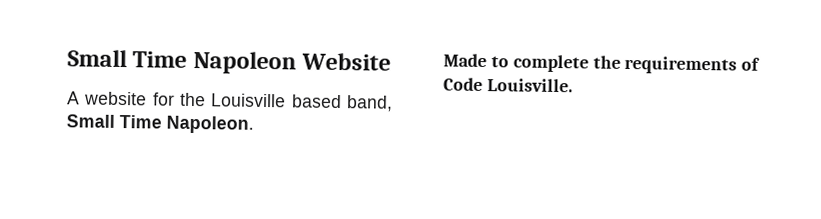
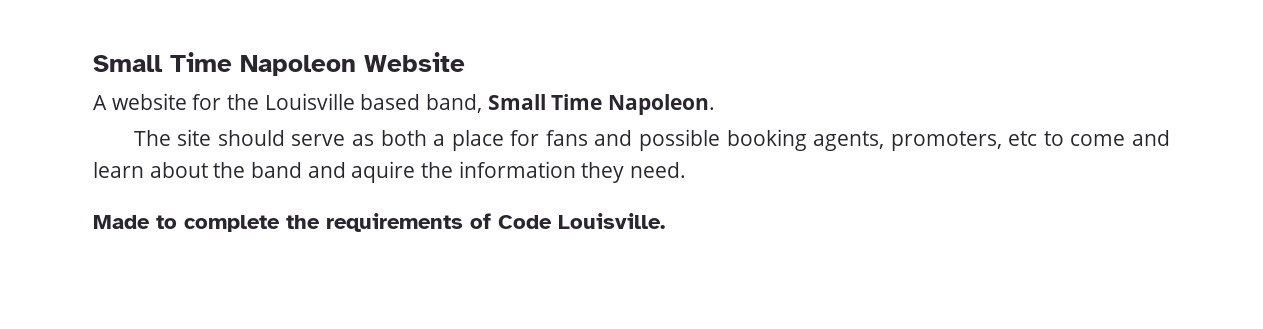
(254, 124) none -> [133,129,1170,151] [93,161,687,183] // The site should serve as both a place for fans and possible booking agents, promoters, etc to come and learn about the band and aquire the information they need.

